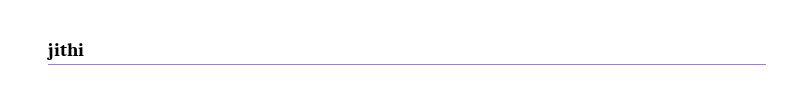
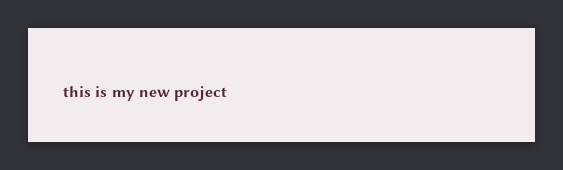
[47,43,84,60] jithi -> [63,86,228,101] this is my new project

